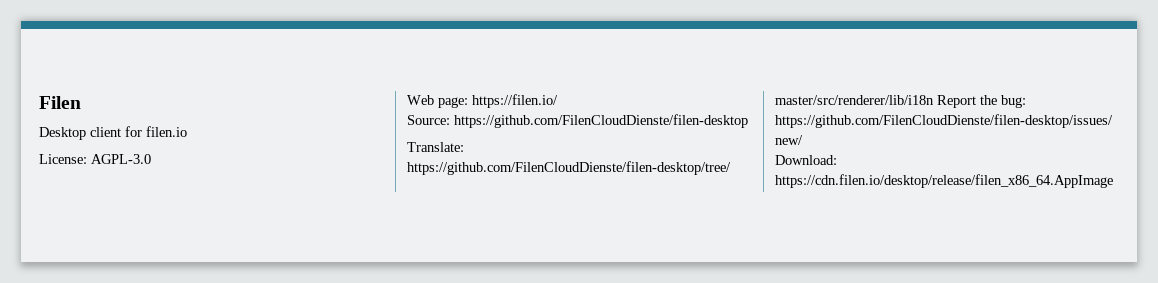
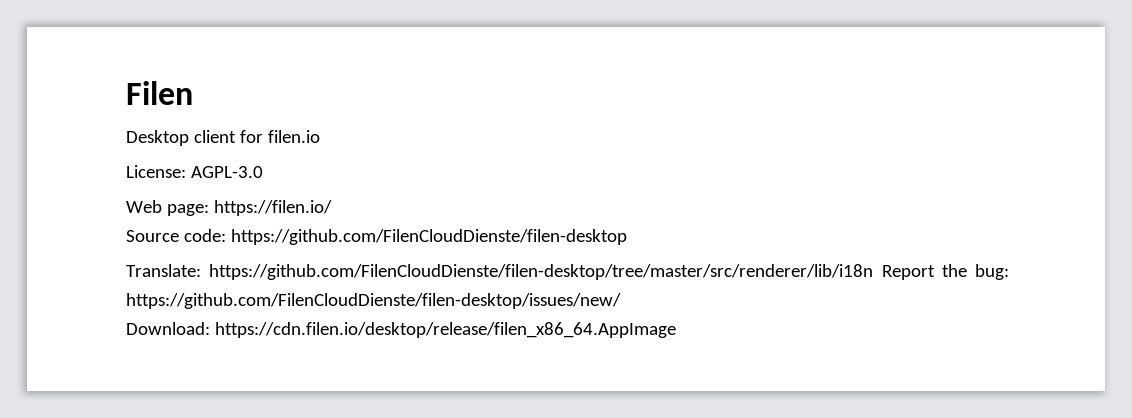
[407,115,450,125] Source: -> [126,229,226,242] Source code:

